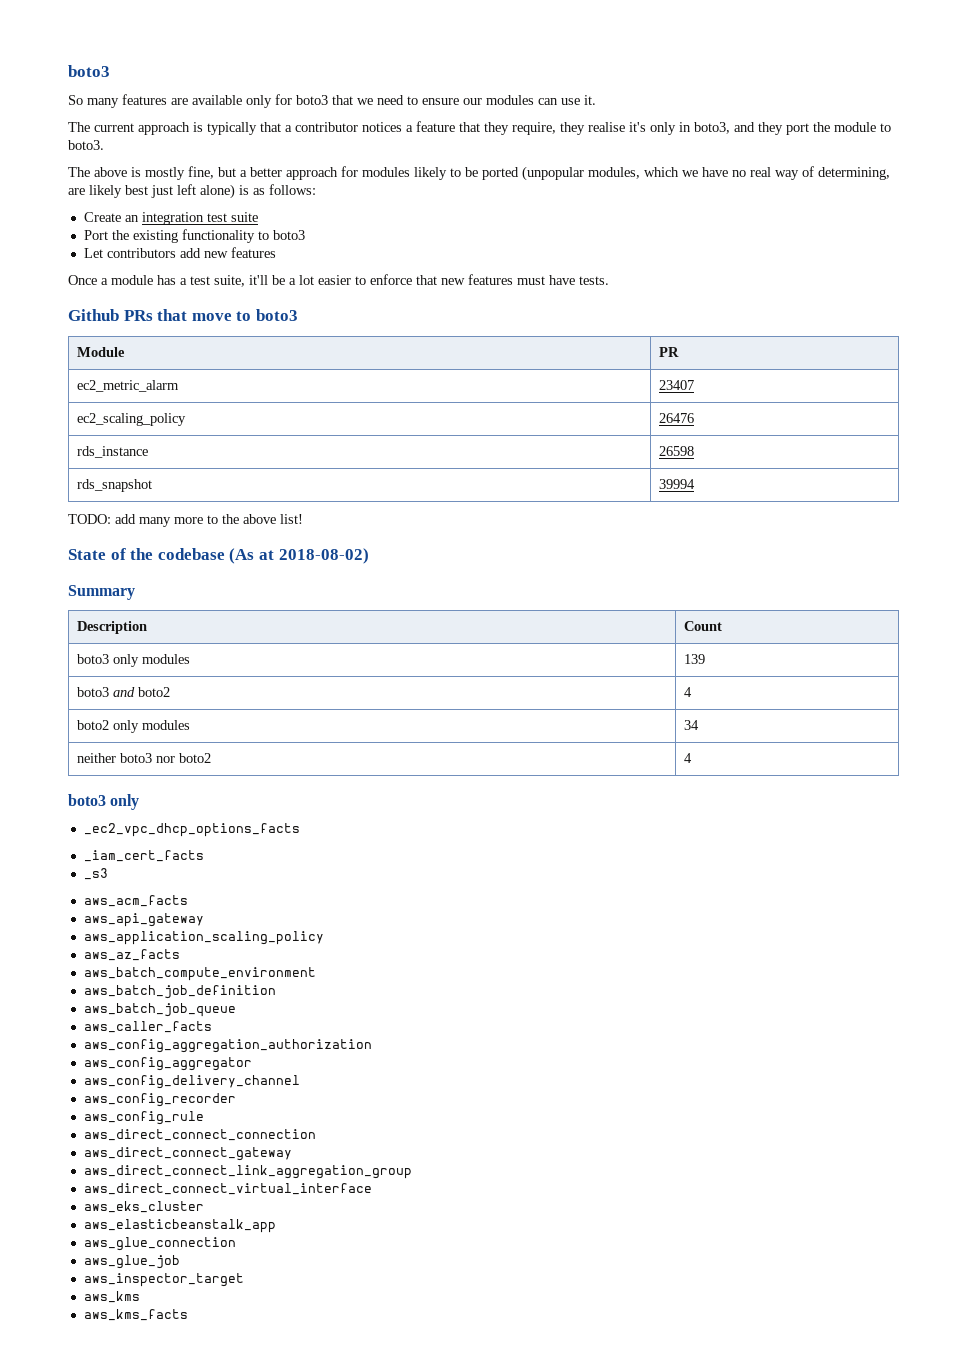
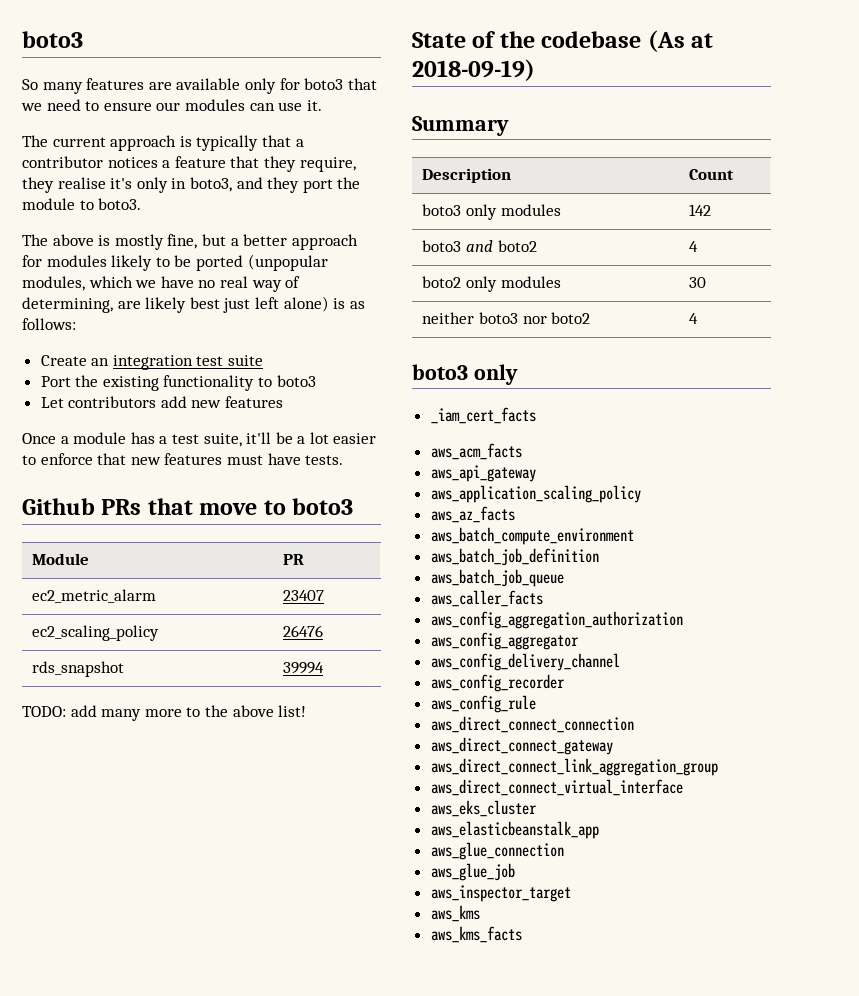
[77,446,149,458] [659,446,695,456] // rds_instance | 26598 -> (324, 631) none
[278,548,369,564] 2018-08-02) -> [412,59,535,81] 2018-09-19)
[684,654,706,664] 139 -> [689,204,712,216] 142
[684,720,700,730] 34 -> [689,277,707,288] 30
[83,823,300,837] // _ec2_vpc_dhcp_options_facts -> (518, 374) none
[83,868,108,880] // _s3 -> (536, 415) none

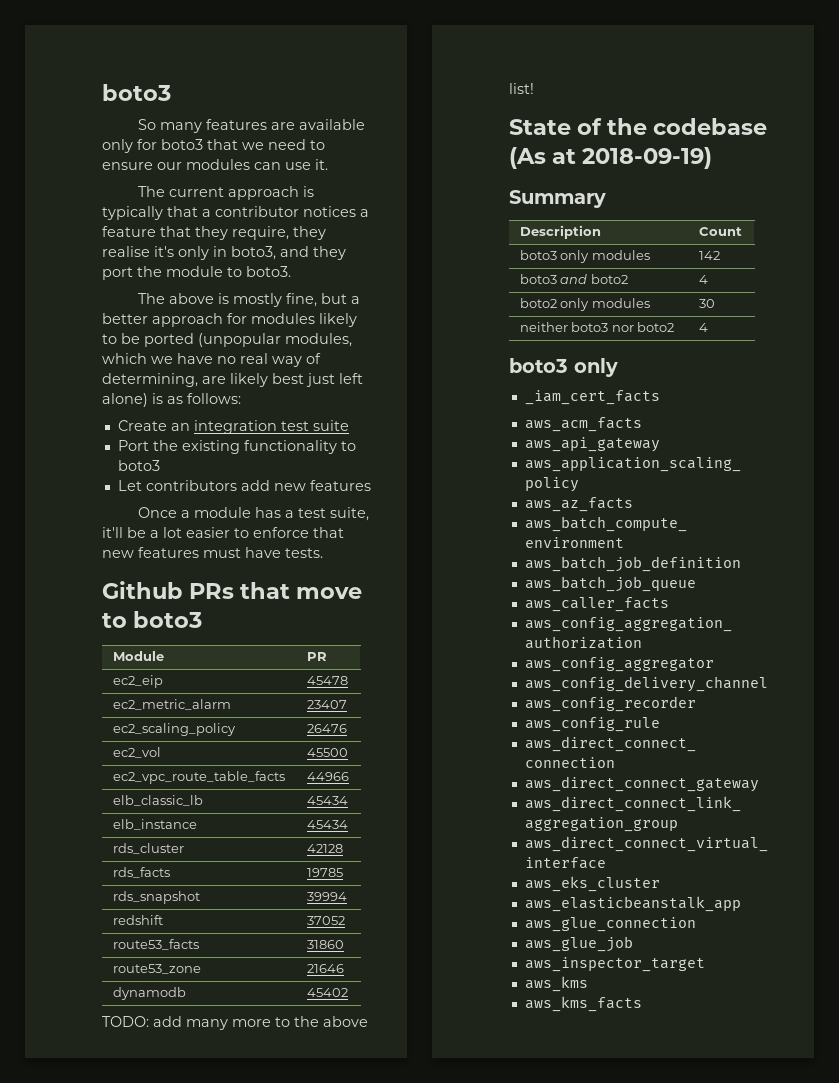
(305, 559) none -> [112,675,163,688] [306,676,348,685] // ec2_eip | 45478
[32,661,125,677] [283,662,325,674] rds_snapshot | 39994 -> [112,747,161,758] [306,748,348,757] [112,771,285,784] [306,772,349,781] [112,795,203,806] [306,796,348,805] [112,819,197,830] [306,820,348,829] [112,843,184,854] [306,844,343,853] [112,867,170,878] [306,868,343,877] [112,891,200,904] [306,892,347,901] [112,915,163,925] [306,916,345,925] [112,939,199,950] [306,940,344,949] [112,964,201,974] [306,964,344,973] [112,987,186,1000] [306,988,348,997] ec2_vol | 45500 // ec2_vpc_route_table_facts | 44966 // elb_classic_lb | 45434 // elb_instance | 45434 // rds_cluster | 42128 // rds_facts | 19785 // rds_snapshot | 39994 // redshift | 37052 // route53_facts | 31860 // route53_zone | 21646 // dynamodb | 45402

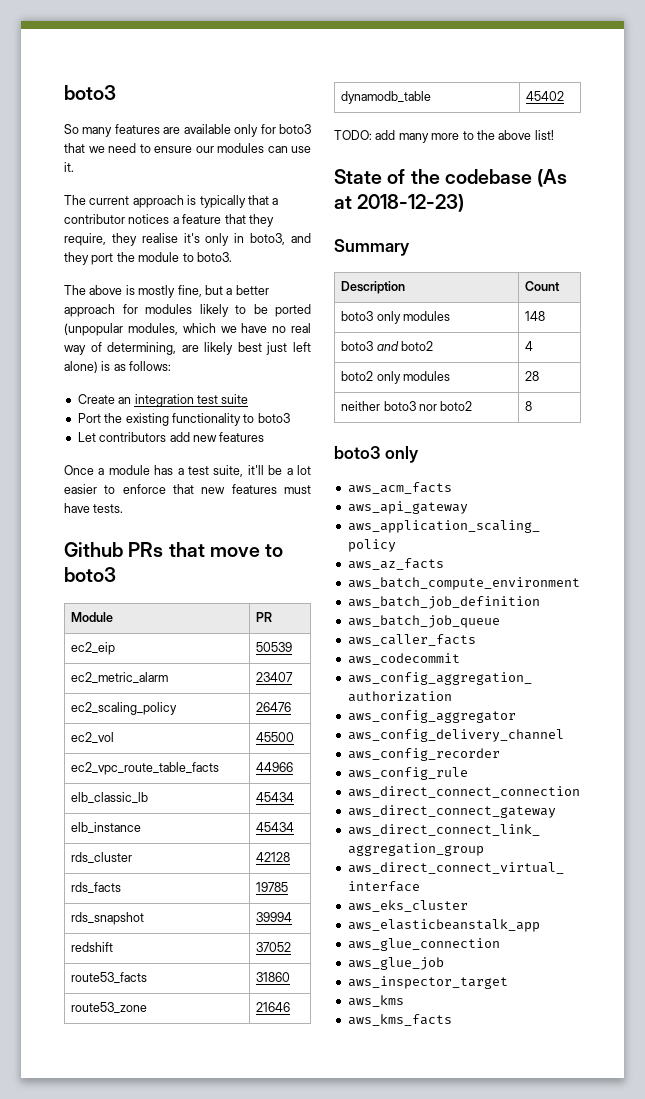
[306,676,348,685] 45478 -> [256,642,293,652] 50539
[112,987,186,1000] dynamodb -> [341,91,432,104] dynamodb_table
[582,147,713,169] 2018-09-19) -> [357,194,465,212] 2018-12-23)
[698,251,720,260] 142 -> [525,311,546,321] 148
[698,299,715,308] 30 -> [525,371,540,381] 28
[698,323,708,332] [509,358,618,377] [524,390,660,405] 4 // boto3 only // _iam_cert_facts -> [525,401,533,411] [334,446,419,463] 8 // boto3 only
(669, 604) none -> [347,653,460,665] // aws_codecommit

